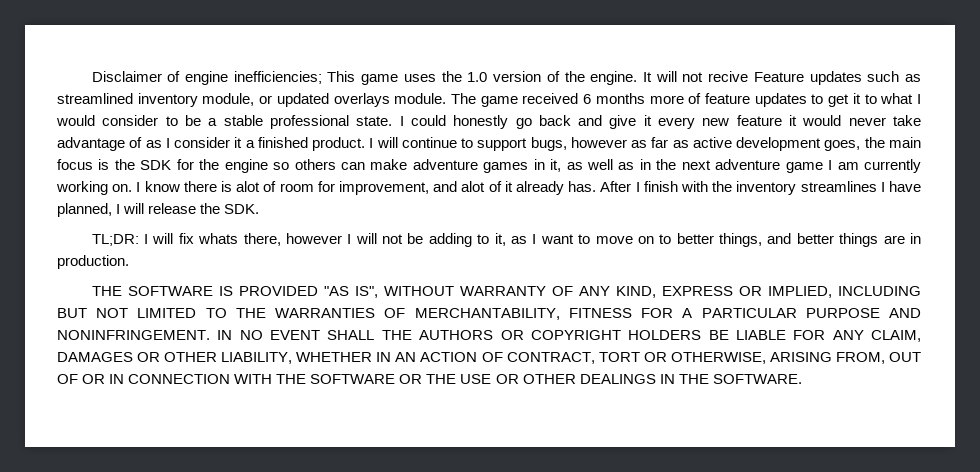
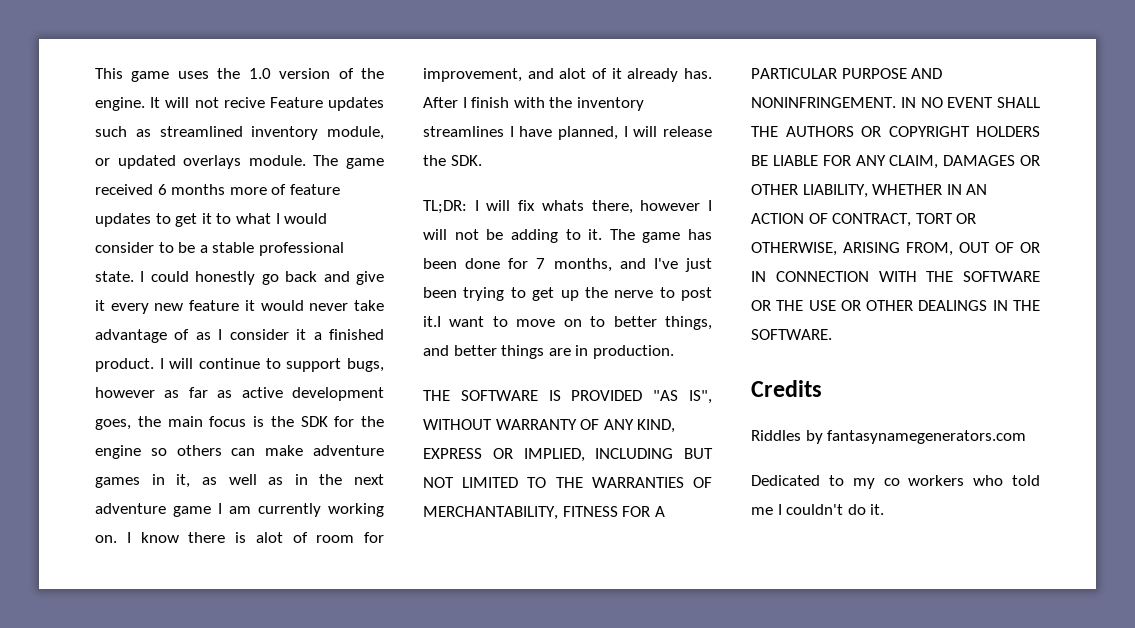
[91,71,322,85] Disclaimer of engine inefficiencies; -> (95, 73) none
[494,233,537,246] it, as I -> [588,229,712,243] [423,258,712,272] [423,287,712,301] [423,316,441,327] it. The game has been done for 7 months, and I've just been trying to get up the nerve to post it.I
(802, 379) none -> [751,380,822,397] [751,430,1027,444] [751,475,1040,489] [751,504,885,515] // Credits // Riddles by fantasynamegenerators.com // Dedicated to my co workers who told me I couldn't do it.

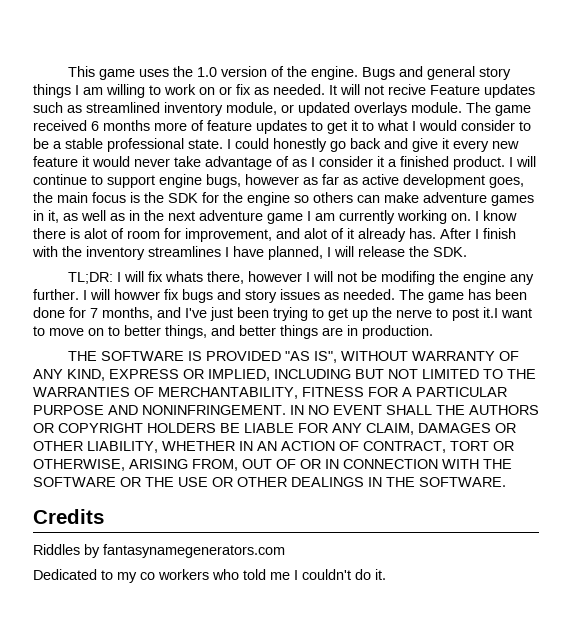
(145, 104) none -> [361,66,511,80] [33,84,325,98] Bugs and general story things I am willing to work on or fix as needed.
(342, 365) none -> [159,174,202,188] engine
[510,229,603,243] adding to it. -> [380,271,534,285] [33,289,395,303] modifing the engine any further. I will howver fix bugs and story issues as needed.

